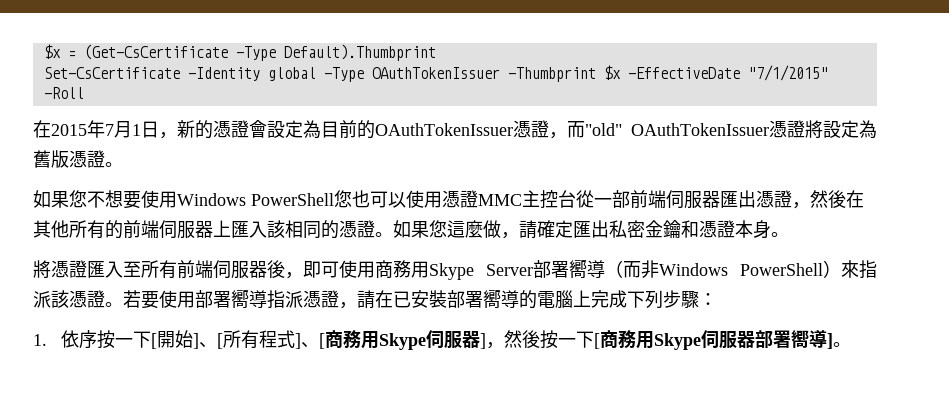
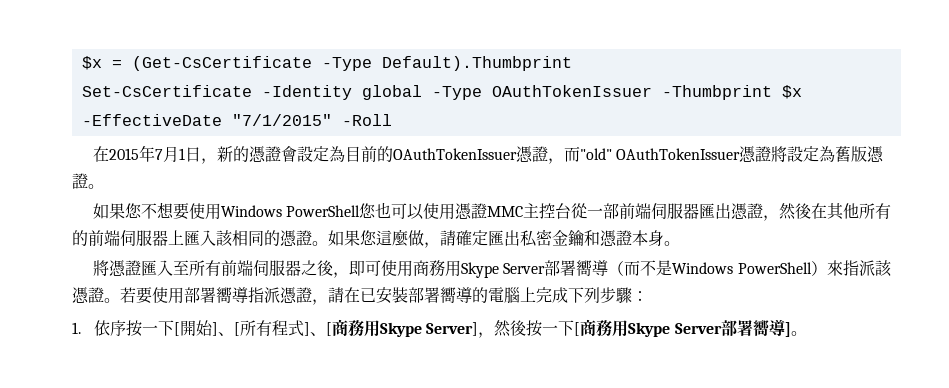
(267, 269) none -> [300,260,317,276] 之
[641,260,659,278] 非 -> [640,260,673,276] 不是
[426,330,487,349] 伺服器] -> [426,322,479,336] Server]
[701,330,756,349] 伺服器 -> [674,323,722,334] Server

